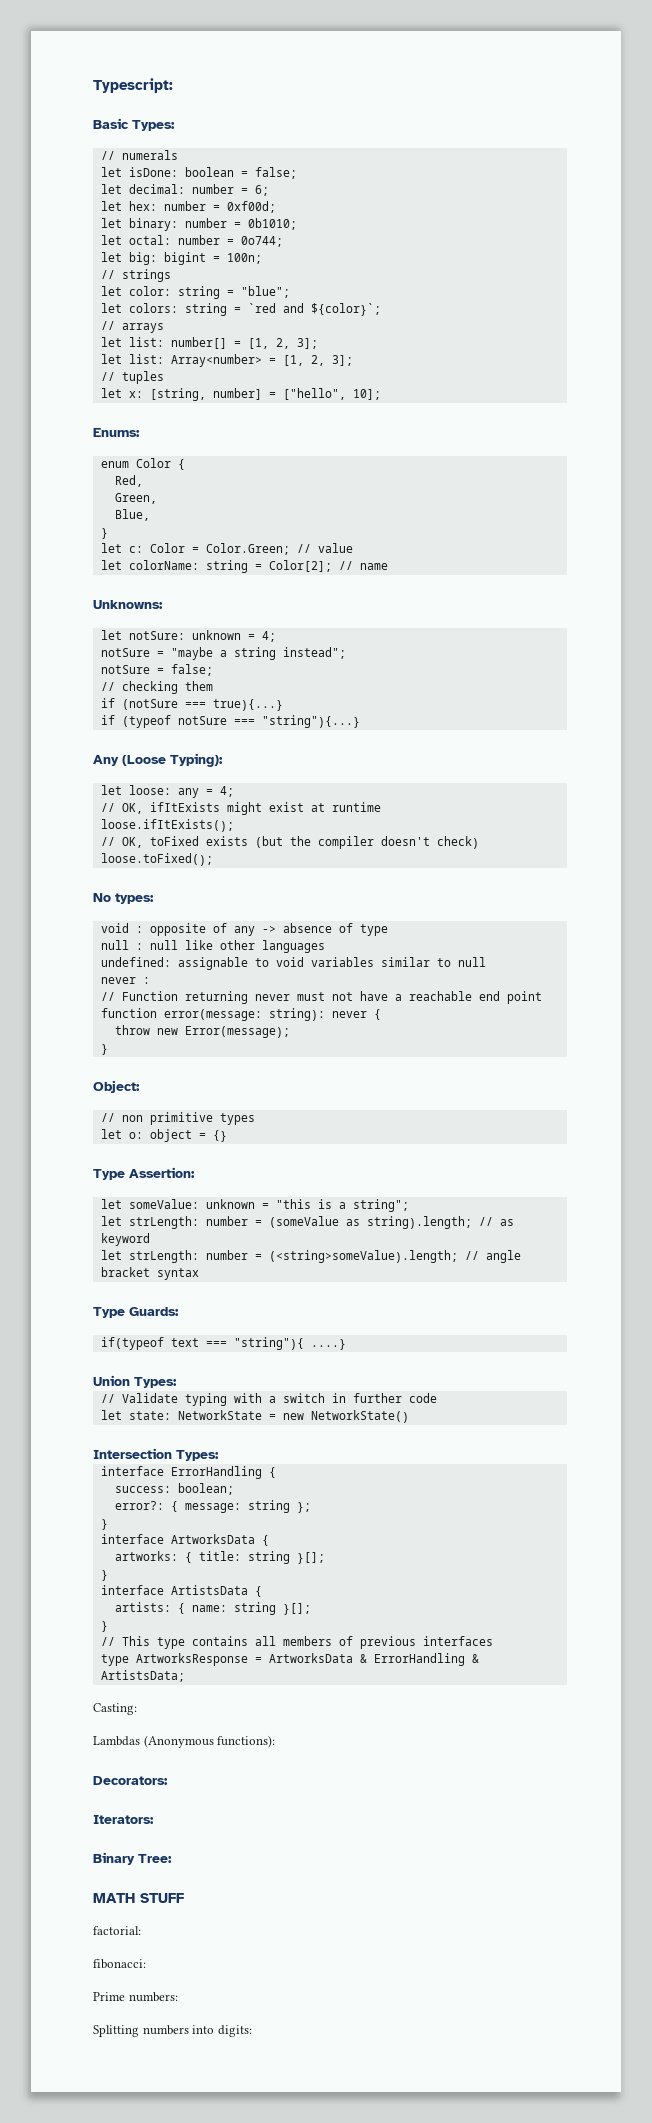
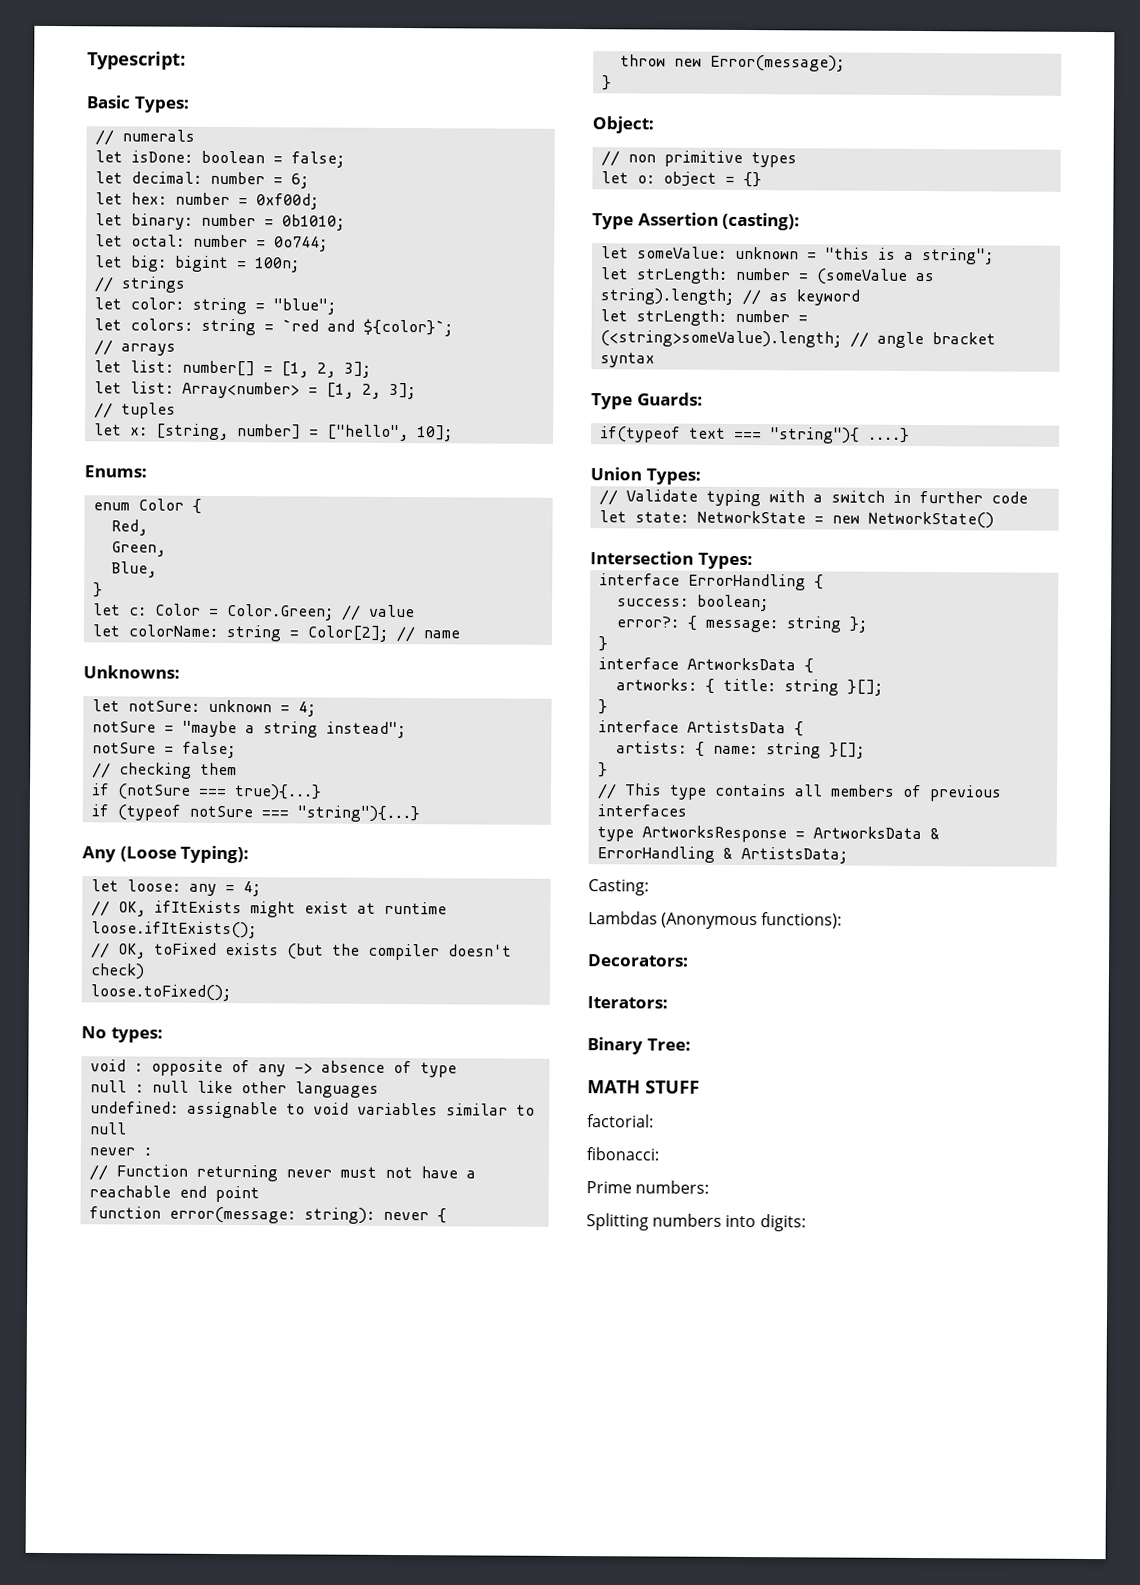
[129,1167,195,1178] Assertion: -> [637,212,801,231] Assertion (casting):

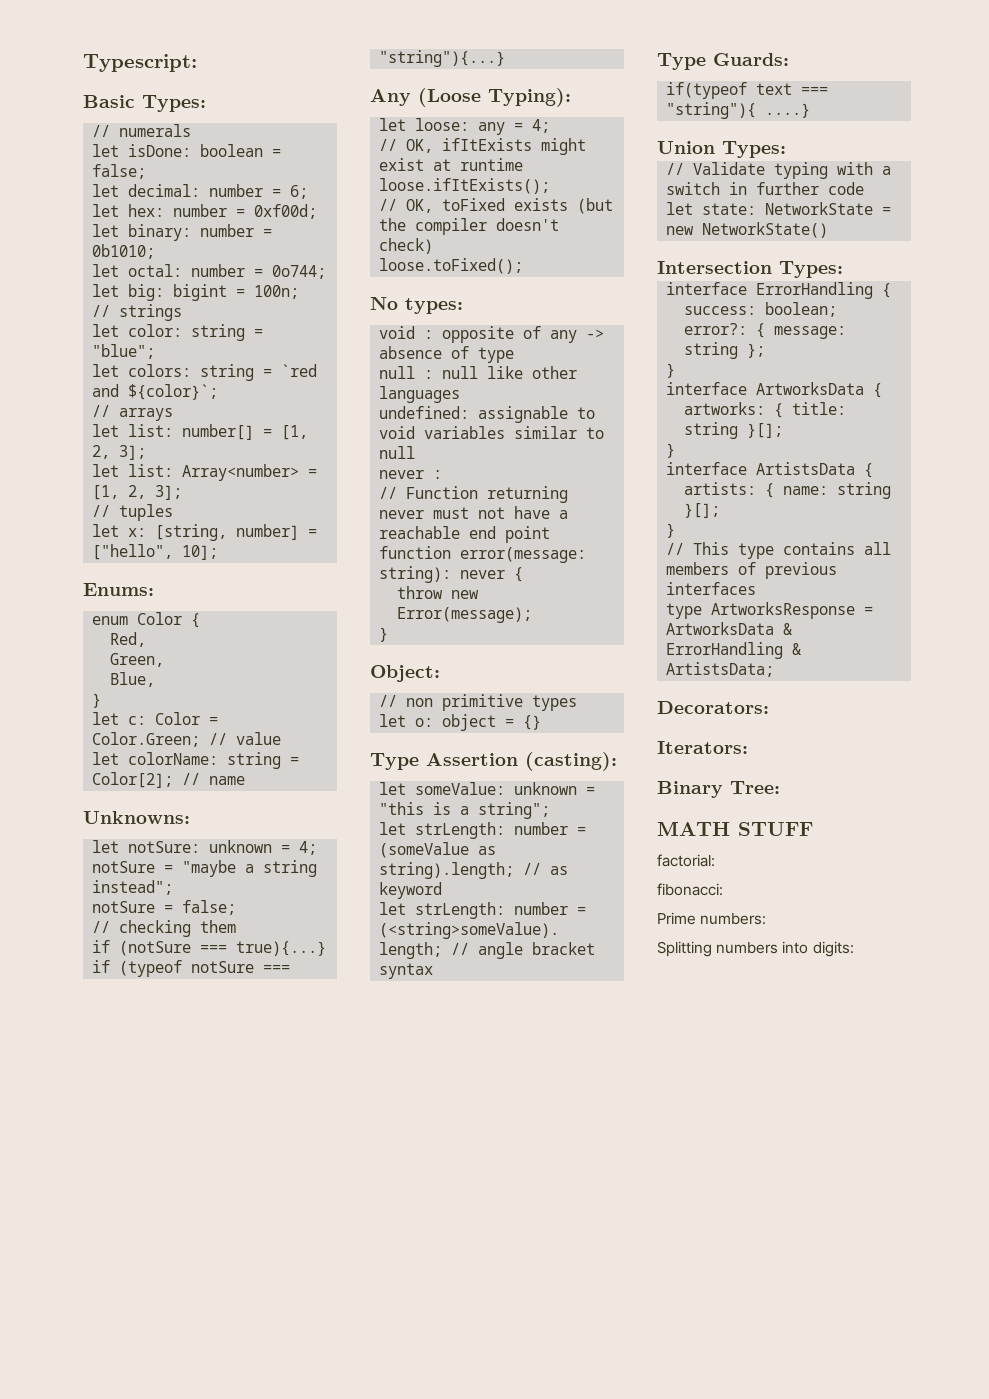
[588,879,649,896] [588,911,843,930] // Casting: // Lambdas (Anonymous functions): -> (775, 669) none

